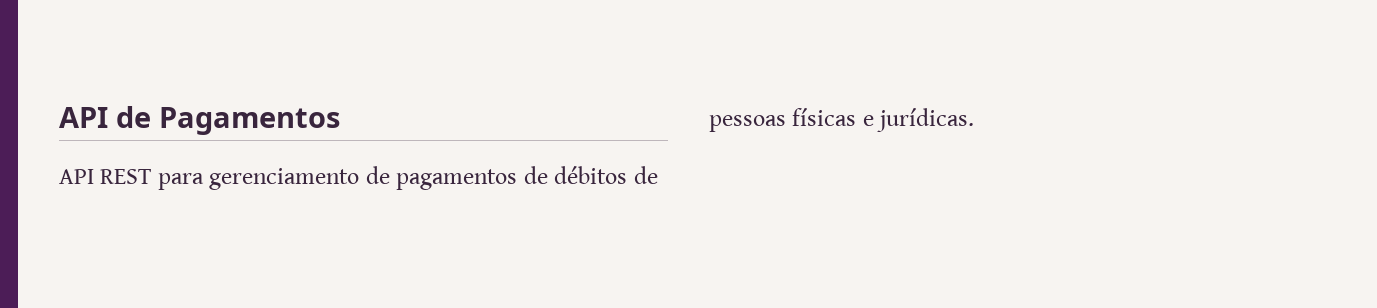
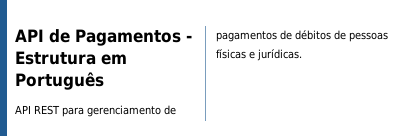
(340, 121) none -> [186,35,192,42] [15,51,127,65] [15,72,104,90] - Estrutura em Português

